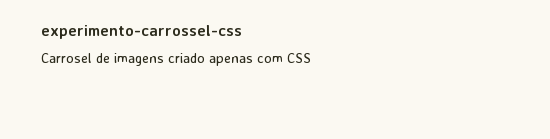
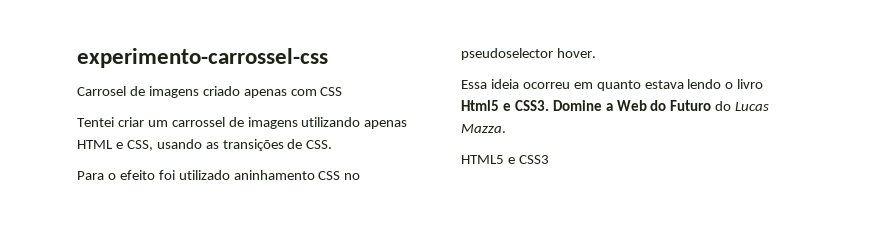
(311, 58) none -> [77,117,408,129] [77,139,333,151] [77,170,361,180] [461,48,596,60] [461,79,764,91] [461,100,770,111] [461,124,506,133] [461,155,549,164] // Tentei criar um carrossel de imagens utilizando apenas HTML e CSS, usando as transições de CSS. // Para o efeito foi utilizado aninhamento CSS no pseudoselector hover. // Essa ideia ocorreu em quanto estava lendo o livro Html5 e CSS3. Domine a Web do Futuro do Lucas Mazza. // HTML5 e CSS3

